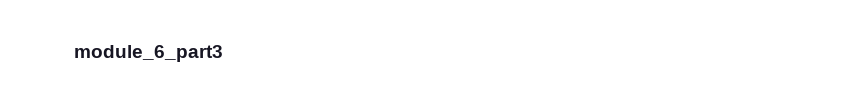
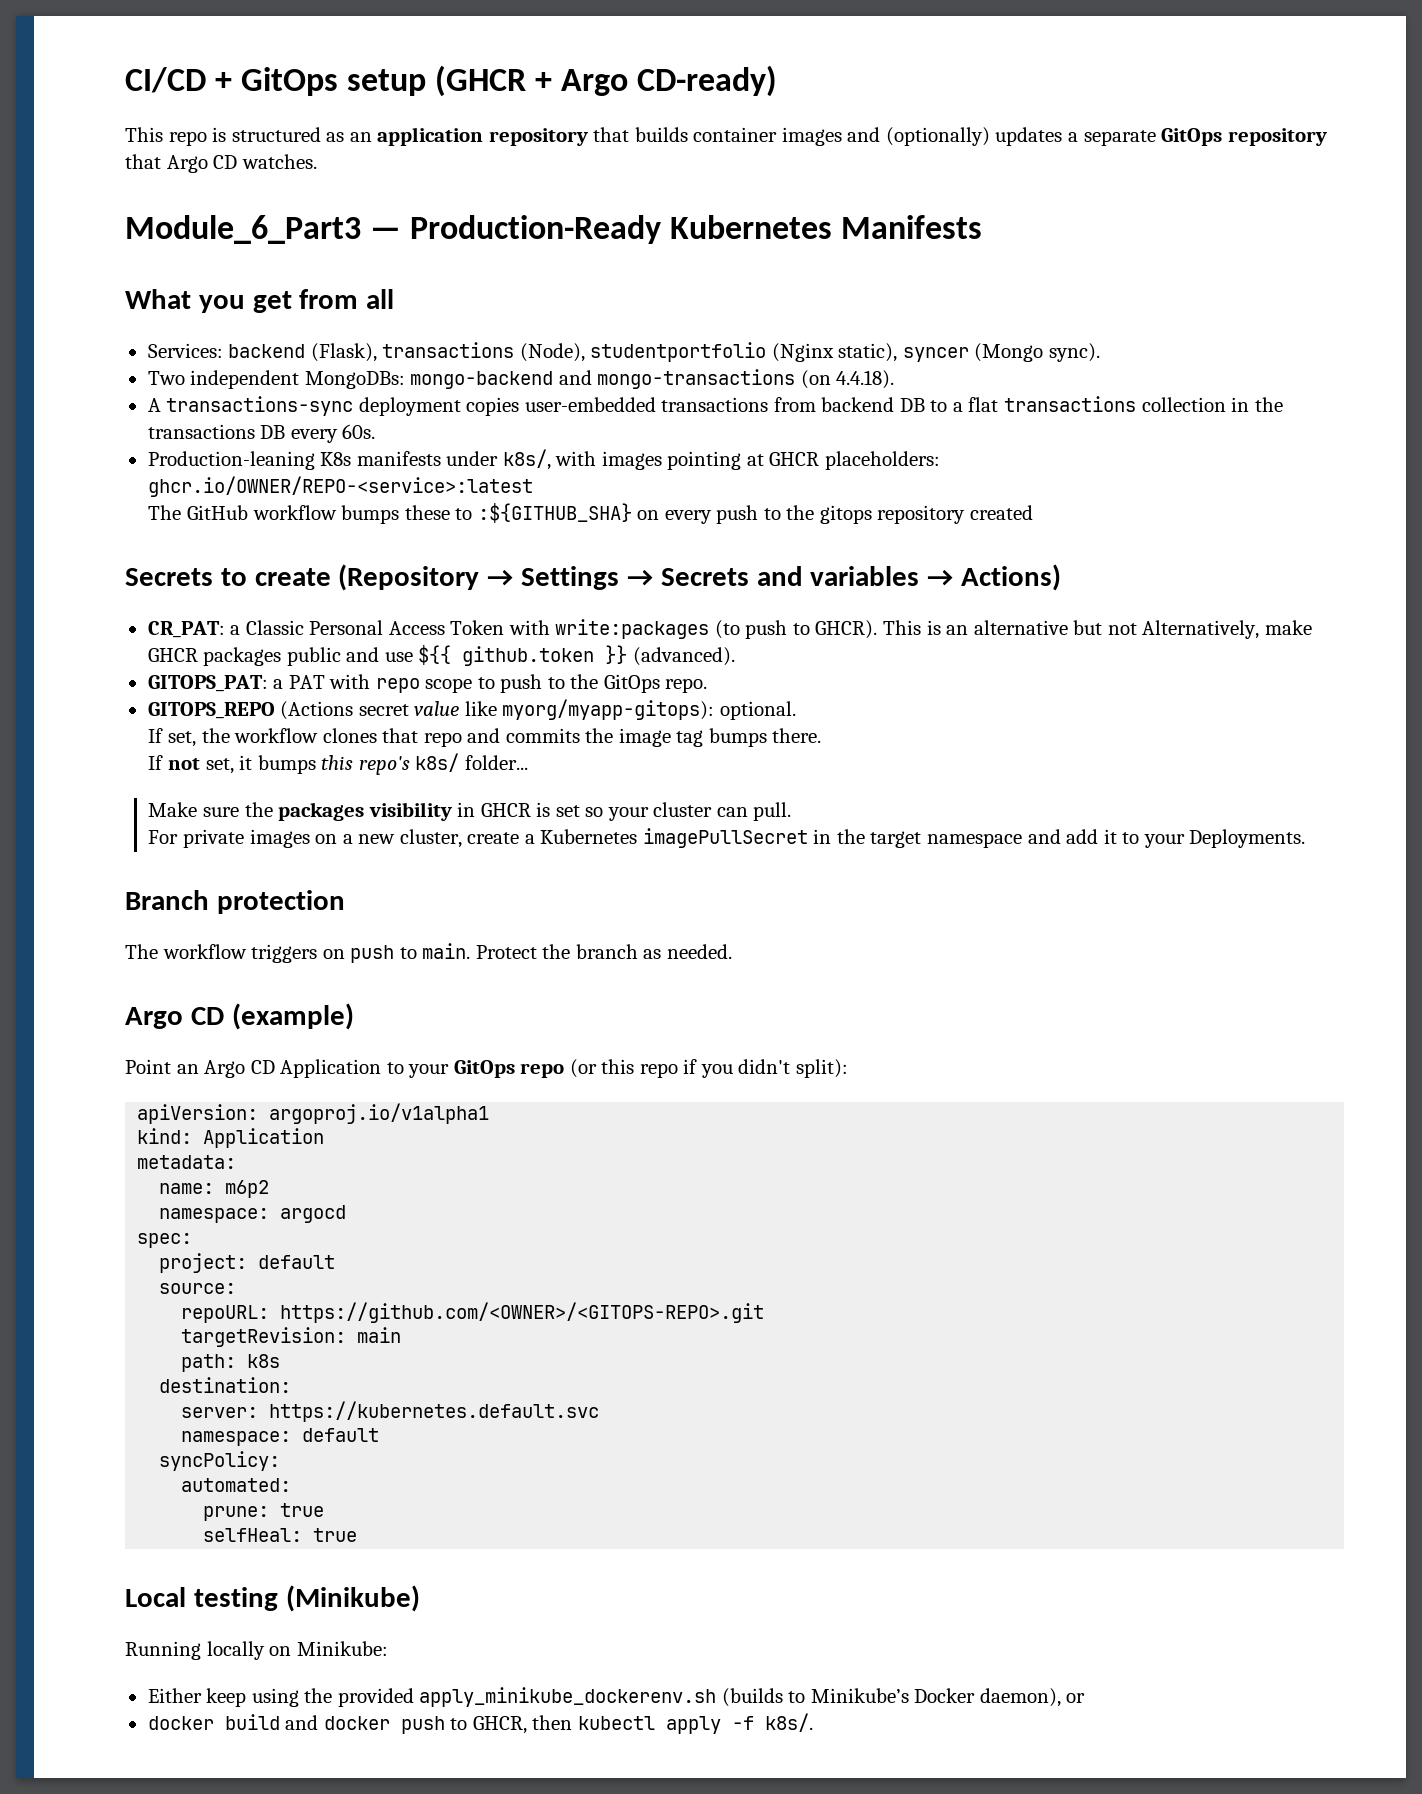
[74,45,223,62] module_6_part3 -> [125,65,778,97] [125,127,1327,146] [125,154,317,173] [125,215,983,244] [125,289,395,313] [147,342,1100,362] [147,369,895,389] [147,396,1283,416] [147,424,376,443] [147,449,940,470] [148,476,534,497] [148,503,1033,524] [125,564,1062,591] [147,619,1312,639] [147,645,735,666] [147,674,708,693] [147,699,796,720] [148,728,822,747] [148,753,528,775] [148,802,792,821] [148,828,1306,848] [125,890,345,914] [125,943,732,963] [125,1003,354,1030] [125,1059,849,1078] [137,1103,490,1124] [137,1128,325,1148] [137,1155,237,1169] [159,1180,270,1198] [159,1205,347,1223] [137,1233,193,1248] [159,1253,336,1273] [159,1283,237,1294] [181,1302,765,1323] [181,1327,402,1347] [181,1354,281,1372] [159,1377,292,1393] [181,1401,600,1422] [181,1428,380,1446] [159,1451,281,1471] [181,1478,292,1492] [203,1503,325,1521] [203,1528,358,1542] [125,1585,420,1612] [125,1641,388,1660] [147,1687,1086,1707] [147,1713,813,1734] CI/CD + GitOps setup (GHCR + Argo CD-ready) // This repo is structured as an application repository that builds container images and (optionally) updates a separate GitOps repository that Argo CD watches. // Module_6_Part3 — Production-Ready Kubernetes Manifests // What you get from all // Services: backend (Flask), transactions (Node), studentportfolio (Nginx static), syncer (Mongo sync). // Two independent MongoDBs: mongo-backend and mongo-transactions (on 4.4.18). // A transactions-sync deployment copies user-embedded transactions from backend DB to a flat transactions collection in the transactions DB every 60s. // Production-leaning K8s manifests under k8s/, with images pointing at GHCR placeholders: // ghcr.io/OWNER/REPO-<service>:latest // The GitHub workflow bumps these to :${GITHUB_SHA} on every push to the gitops repository created // Secrets to create (Repository → Settings → Secrets and variables → Actions) // CR_PAT: a Classic Personal Access Token with write:packages (to push to GHCR). This is an alternative but not Alternatively, make GHCR packages public and use ${{ github.token }} (advanced). // GITOPS_PAT: a PAT with repo scope to push to the GitOps repo. // GITOPS_REPO (Actions secret value like myorg/myapp-gitops): optional. // If set, the workflow clones that repo and commits the image tag bumps there. // If not set, it bumps this repo's k8s/ folder... // Make sure the packages visibility in GHCR is set so your cluster can pull. // For private images on a new cluster, create a Kubernetes imagePullSecret in the target namespace and add it to your Deployments. // Branch protection // The workflow triggers on push to main. Protect the branch as needed. // Argo CD (example) // Point an Argo CD Application to your GitOps repo (or this repo if you didn't split): // apiVersion: argoproj.io/v1alpha1 // kind: Application // metadata: // name: m6p2 // namespace: argocd // spec: // project: default // source: // repoURL: https://github.com/<OWNER>/<GITOPS-REPO>.git // targetRevision: main // path: k8s // destination: // server: https://kubernetes.default.svc // namespace: default // syncPolicy: // automated: // prune: true // selfHeal: true // Local testing (Minikube) // Running locally on Minikube: // Either keep using the provided apply_minikube_dockerenv.sh (builds to Minikube’s Docker daemon), or // docker build and docker push to GHCR, then kubectl apply -f k8s/.

